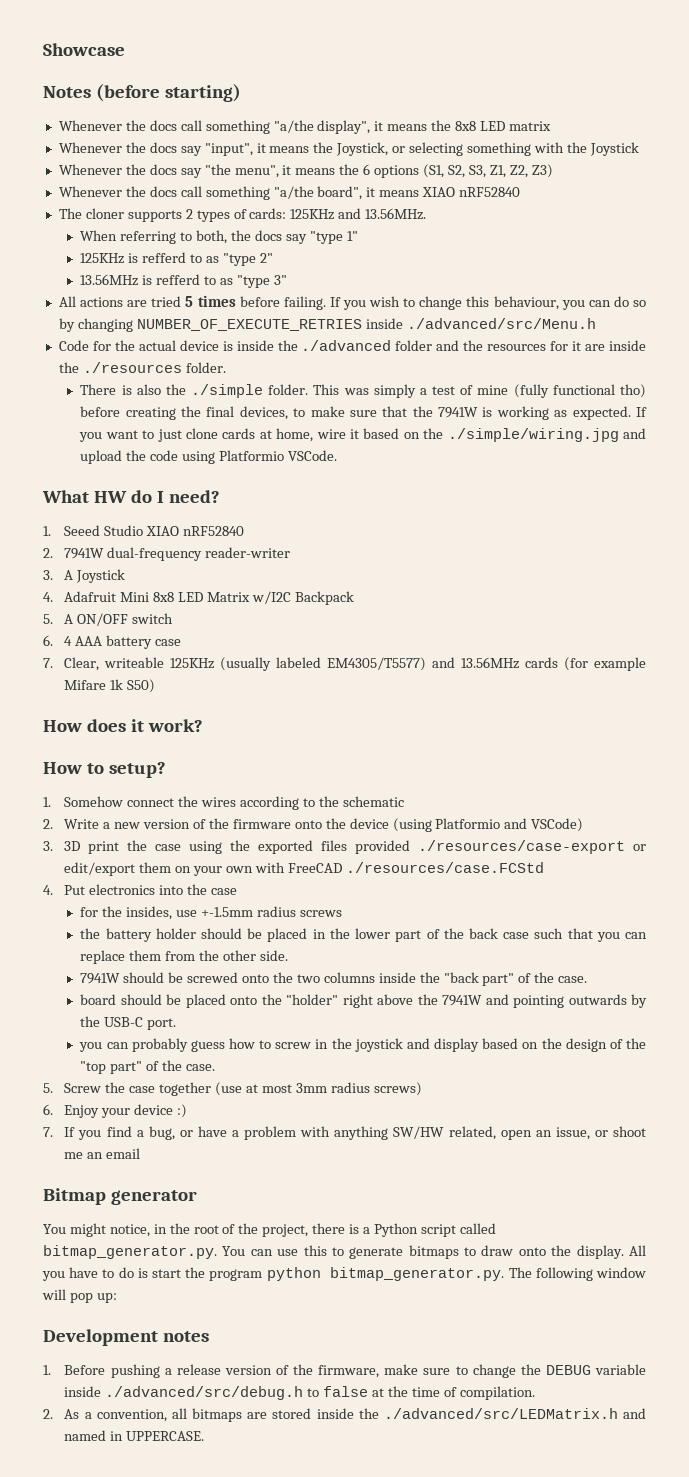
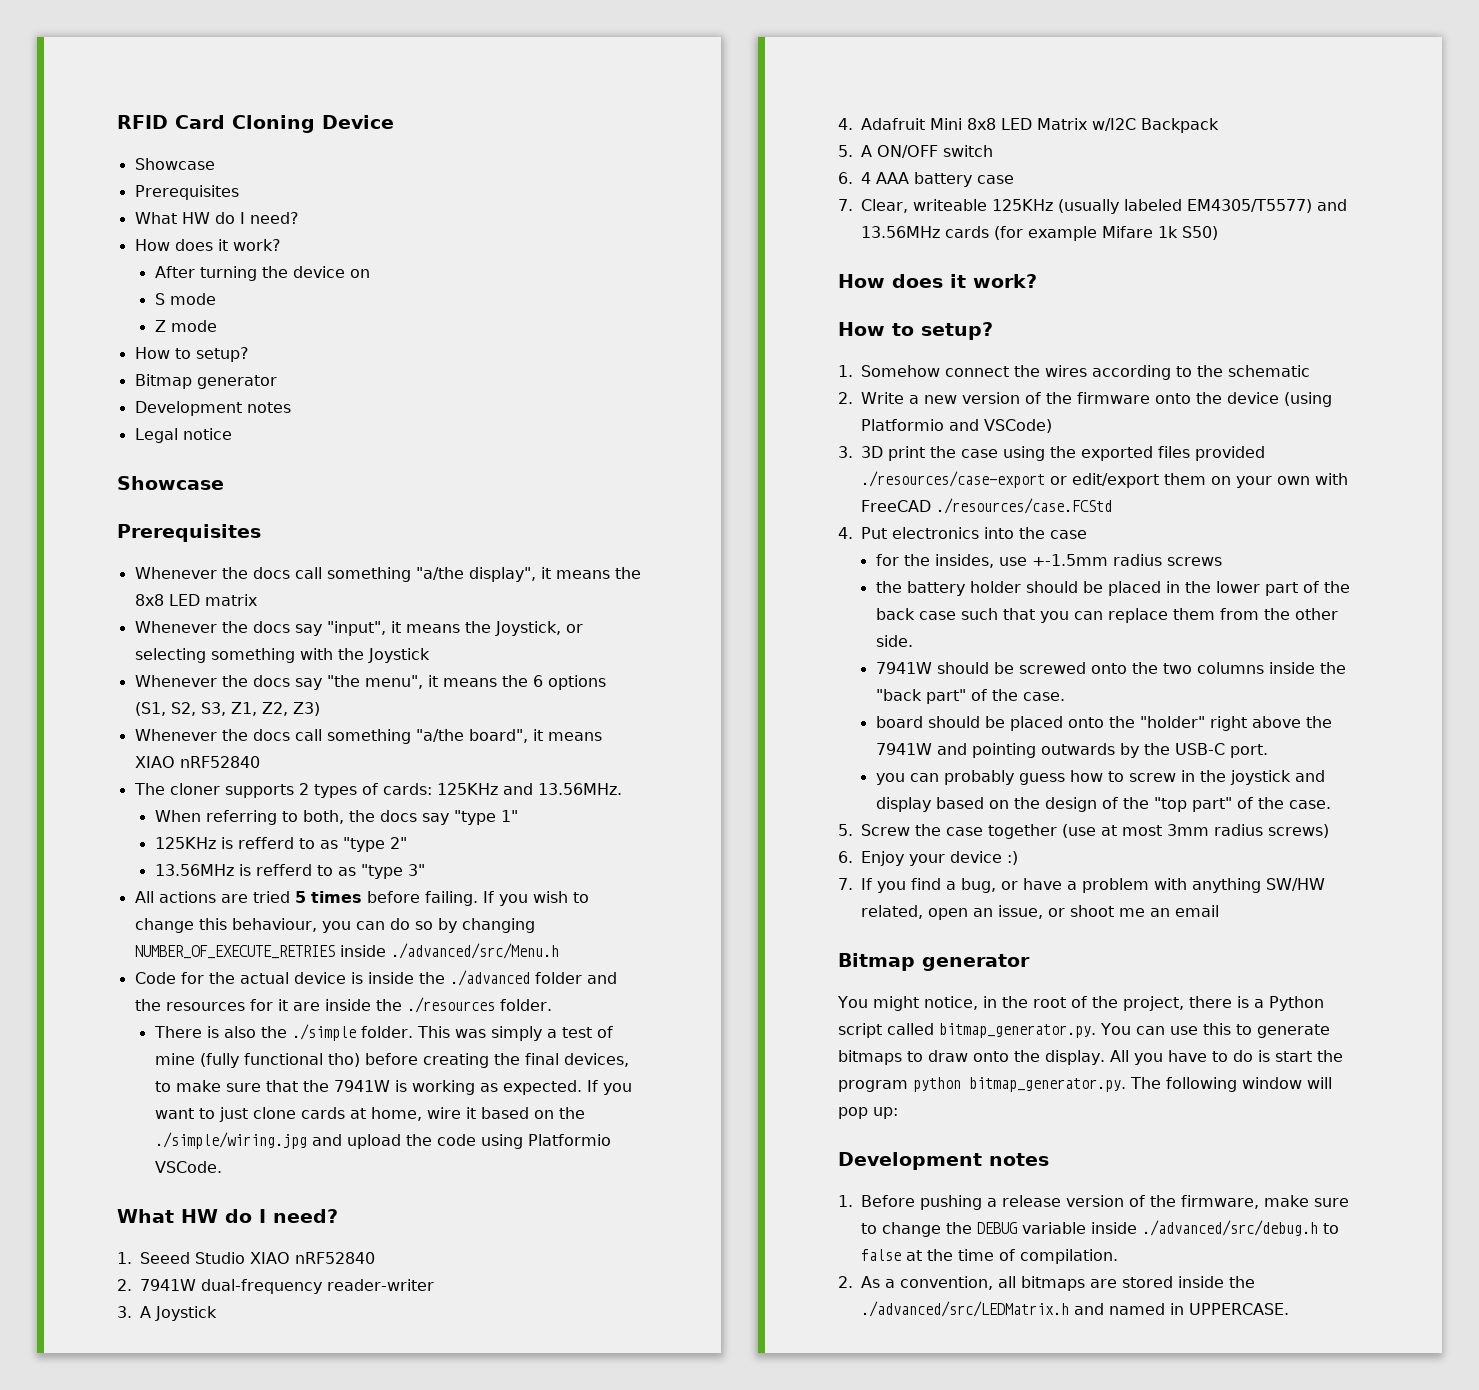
[43,43,125,56] [43,84,241,102] Showcase // Notes (before starting) -> [117,115,394,133] [134,158,215,170] [134,185,239,200] [134,212,299,224] [134,239,281,251] [154,266,370,281] [154,293,216,305] [154,320,217,332] [134,347,249,362] [134,374,277,389] [134,401,291,416] [134,428,232,443] [117,476,224,490] [117,524,261,542] RFID Card Cloning Device // Showcase // Prerequisites // What HW do I need? // How does it work? // After turning the device on // S mode // Z mode // How to setup? // Bitmap generator // Development notes // Legal notice // Showcase // Prerequisites

